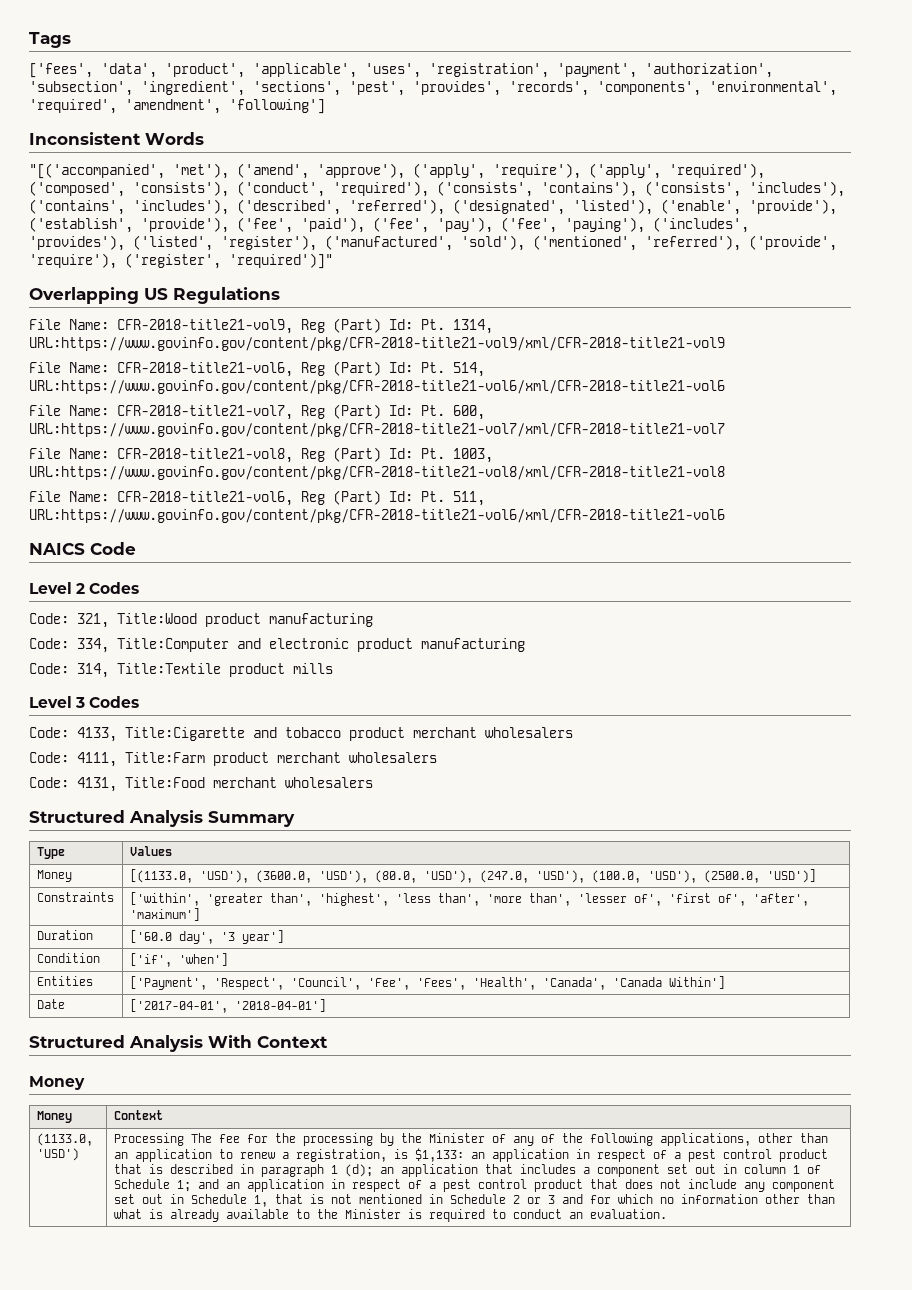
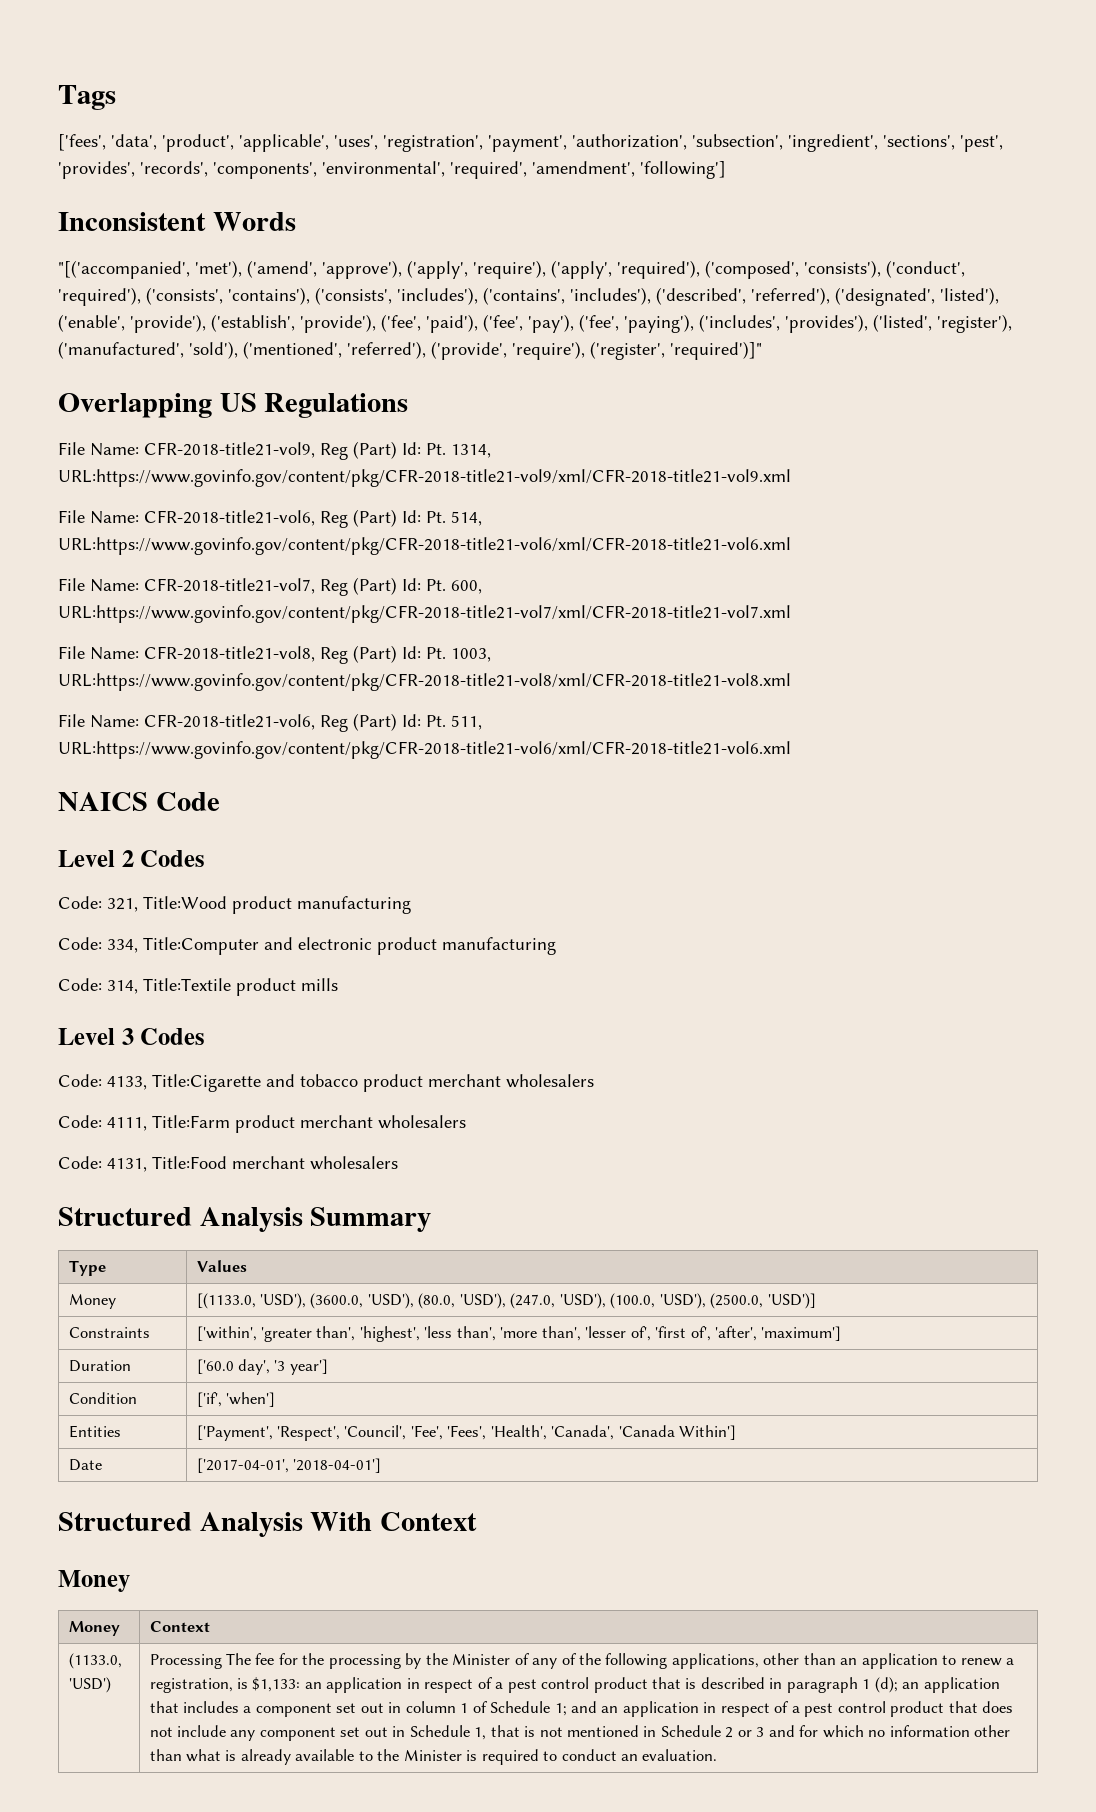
[29,337,725,351] URL:https://www.govinfo.gov/content/pkg/CFR-2018-title21-vol9/xml/CFR-2018-title21-vol9 -> [58,469,791,487] URL:https://www.govinfo.gov/content/pkg/CFR-2018-title21-vol9/xml/CFR-2018-title21-vol9.xml
[29,380,725,394] URL:https://www.govinfo.gov/content/pkg/CFR-2018-title21-vol6/xml/CFR-2018-title21-vol6 -> [58,537,791,555] URL:https://www.govinfo.gov/content/pkg/CFR-2018-title21-vol6/xml/CFR-2018-title21-vol6.xml
[29,423,725,437] URL:https://www.govinfo.gov/content/pkg/CFR-2018-title21-vol7/xml/CFR-2018-title21-vol7 -> [58,605,791,623] URL:https://www.govinfo.gov/content/pkg/CFR-2018-title21-vol7/xml/CFR-2018-title21-vol7.xml
[29,466,725,480] URL:https://www.govinfo.gov/content/pkg/CFR-2018-title21-vol8/xml/CFR-2018-title21-vol8 -> [58,673,791,691] URL:https://www.govinfo.gov/content/pkg/CFR-2018-title21-vol8/xml/CFR-2018-title21-vol8.xml
[29,509,725,523] URL:https://www.govinfo.gov/content/pkg/CFR-2018-title21-vol6/xml/CFR-2018-title21-vol6 -> [58,741,791,759] URL:https://www.govinfo.gov/content/pkg/CFR-2018-title21-vol6/xml/CFR-2018-title21-vol6.xml

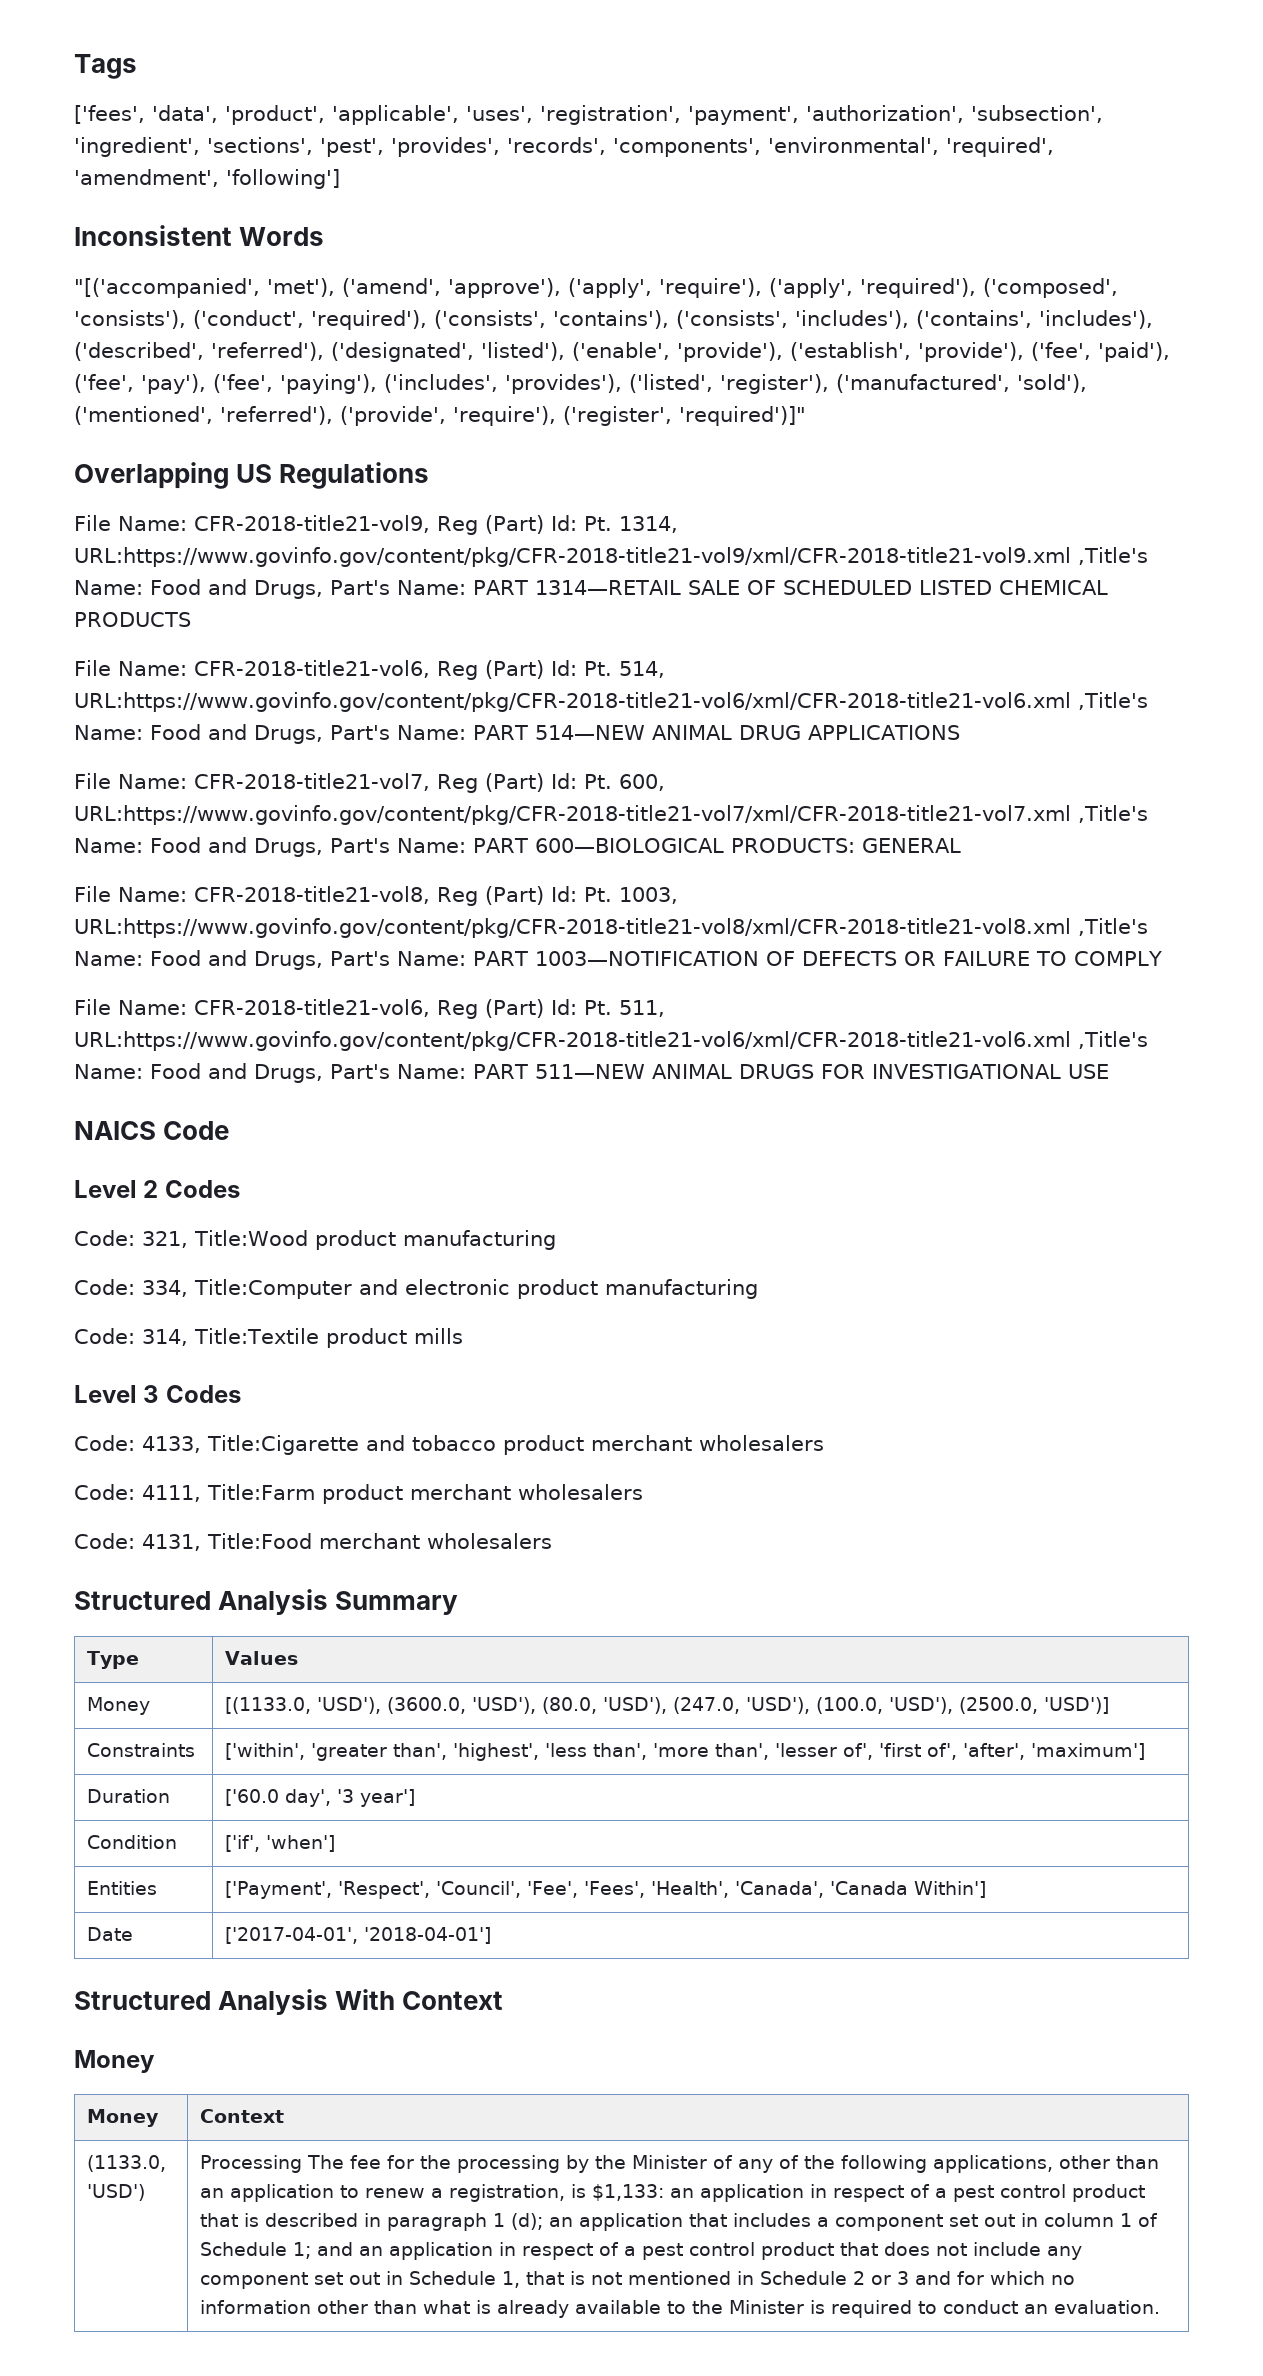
(791, 478) none -> [1077,547,1148,565] [74,579,1108,599] [74,612,191,627] ,Title's Name: Food and Drugs, Part's Name: PART 1314—RETAIL SALE OF SCHEDULED LISTED CHEMICAL PRODUCTS
(791, 546) none -> [1077,692,1148,710] [74,724,960,744] ,Title's Name: Food and Drugs, Part's Name: PART 514—NEW ANIMAL DRUG APPLICATIONS
(791, 614) none -> [1077,805,1148,823] [74,837,961,857] ,Title's Name: Food and Drugs, Part's Name: PART 600—BIOLOGICAL PRODUCTS: GENERAL
(791, 682) none -> [1077,918,1148,936] [74,950,1162,970] ,Title's Name: Food and Drugs, Part's Name: PART 1003—NOTIFICATION OF DEFECTS OR FAILURE TO COMPLY
(791, 750) none -> [1077,1031,1148,1049] [74,1063,1109,1083] ,Title's Name: Food and Drugs, Part's Name: PART 511—NEW ANIMAL DRUGS FOR INVESTIGATIONAL USE

